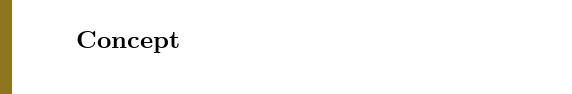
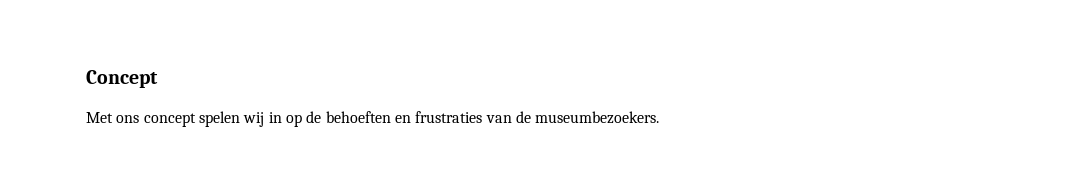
(180, 42) none -> [86,111,660,127] // Met ons concept spelen wij in op de behoeften en frustraties van de museumbezoekers.

